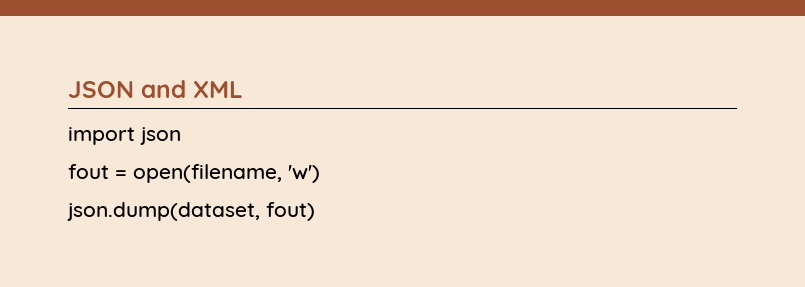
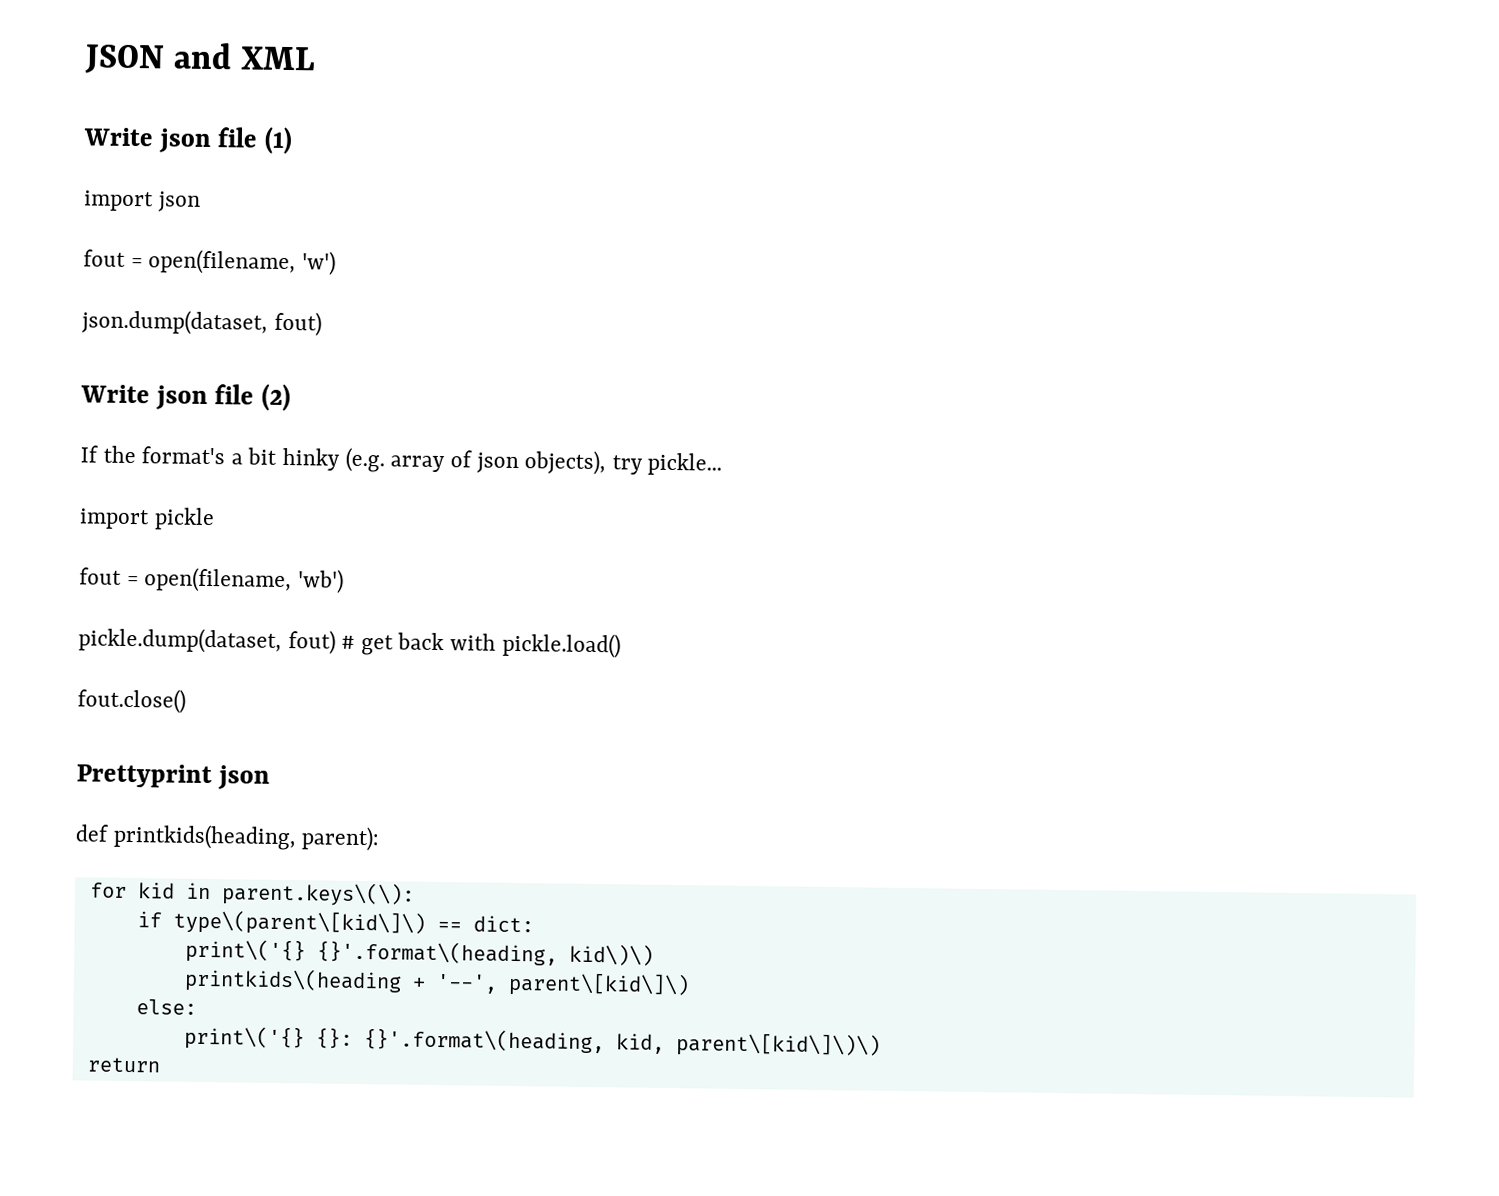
(243, 89) none -> [83,126,294,155] // Write json file (1)
(315, 211) none -> [80,383,292,412] [80,445,723,476] [79,507,215,531] [79,567,344,594] [78,627,621,659] [77,688,186,714] [76,763,270,790] [75,823,381,852] [89,881,415,907] [136,909,534,936] [184,938,654,966] [183,967,690,998] [135,999,197,1015] [183,1025,881,1058] [86,1057,161,1073] // Write json file (2) // If the format's a bit hinky (e.g. array of json objects), try pickle... // import pickle // fout = open(filename, 'wb') // pickle.dump(dataset, fout) # get back with pickle.load() // fout.close() // Prettyprint json // def printkids(heading, parent): // for kid in parent.keys\(\): // if type\(parent\[kid\]\) == dict: // print\('{} {}'.format\(heading, kid\)\) // printkids\(heading + '--', parent\[kid\]\) // else: // print\('{} {}: {}'.format\(heading, kid, parent\[kid\]\)\) // return

